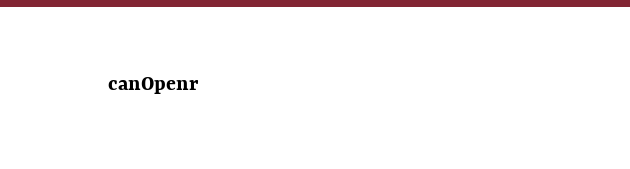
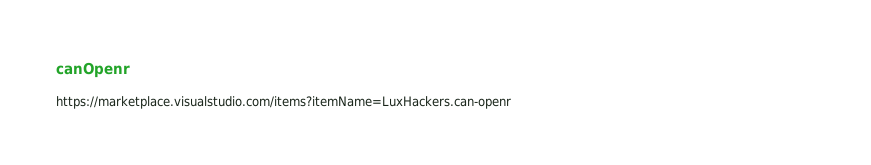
(199, 85) none -> [56,96,511,109] // https://marketplace.visualstudio.com/items?itemName=LuxHackers.can-openr

